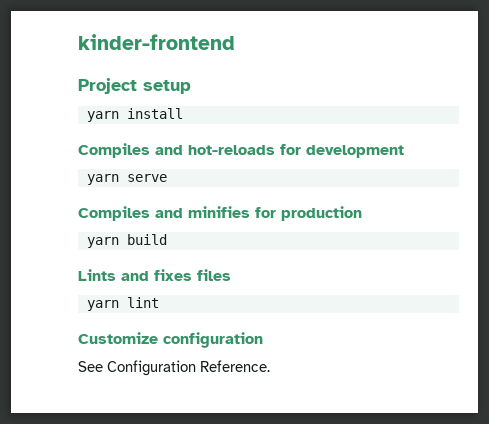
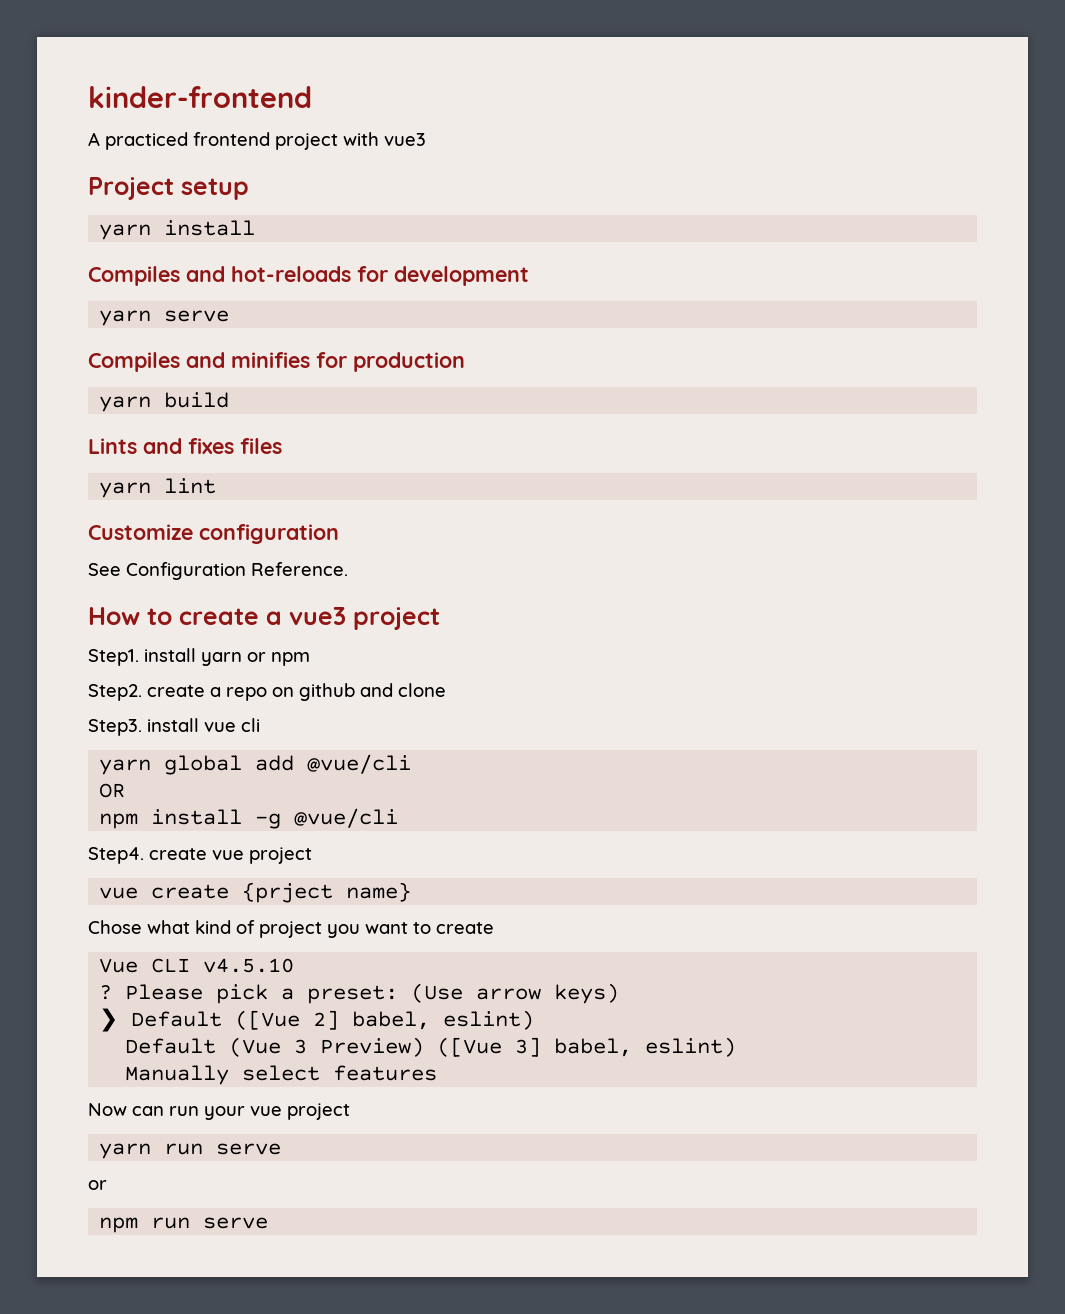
(235, 42) none -> [88,132,426,150] // A practiced frontend project with vue3
(270, 366) none -> [88,607,440,630] [88,648,310,666] [88,683,446,701] [88,718,260,736] [99,754,412,775] [99,783,126,798] [99,808,399,829] [88,847,312,864] [99,882,412,903] [88,920,494,938] [99,958,295,973] [99,983,620,1004] [99,1008,535,1032] [125,1037,737,1057] [125,1065,438,1085] [88,1103,350,1120] [99,1143,282,1159] [88,1180,107,1190] [99,1217,269,1233] // How to create a vue3 project // Step1. install yarn or npm // Step2. create a repo on github and clone // Step3. install vue cli // yarn global add @vue/cli // OR // npm install -g @vue/cli // Step4. create vue project // vue create {prject name} // Chose what kind of project you want to create // Vue CLI v4.5.10 // ? Please pick a preset: (Use arrow keys) // ❯ Default ([Vue 2] babel, eslint) // Default (Vue 3 Preview) ([Vue 3] babel, eslint) // Manually select features // Now can run your vue project // yarn run serve // or // npm run serve

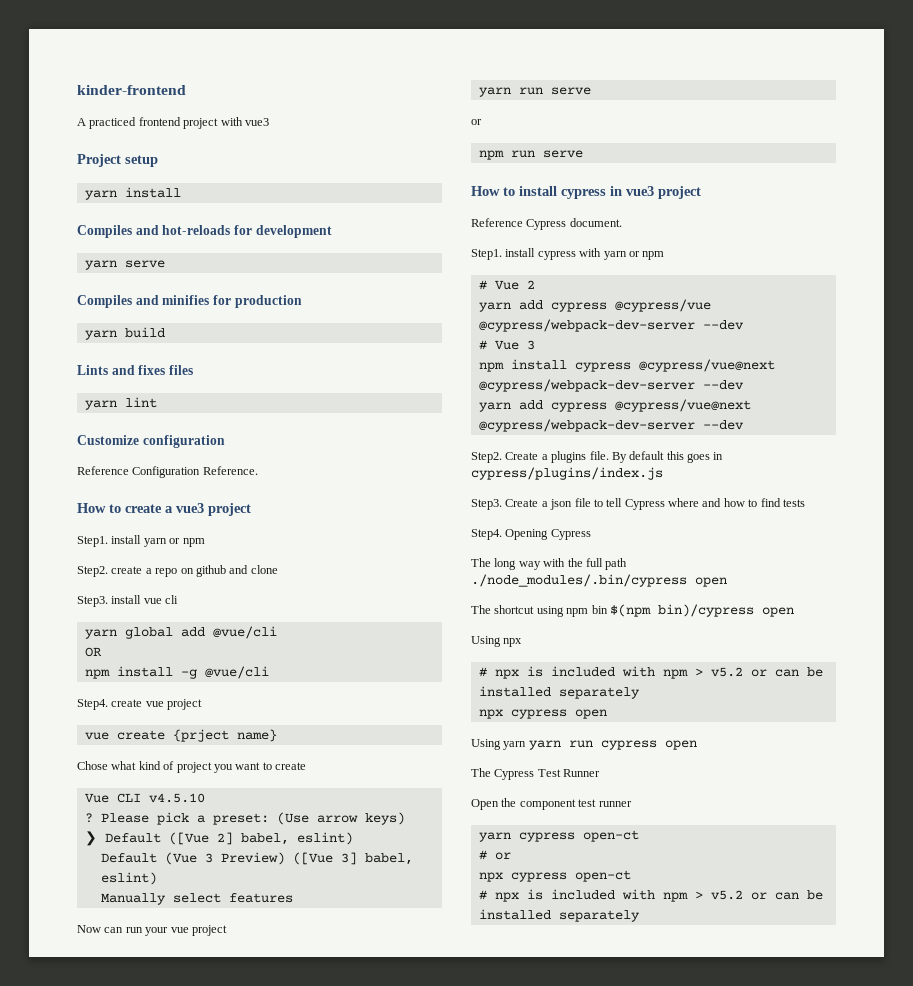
[88,563,121,576] See -> [77,466,129,475] Reference
(269, 1223) none -> [471,186,701,199] [471,218,622,230] [471,248,665,260] [478,280,535,290] [478,299,711,312] [478,319,744,332] [478,340,535,350] [478,359,775,372] [478,379,744,392] [478,399,751,412] [478,419,744,432] [471,451,724,463] [471,467,663,480] [471,498,805,510] [471,529,591,540] [471,558,628,570] [471,574,727,587] [471,604,794,617] [471,636,523,647] [478,666,823,679] [478,686,640,699] [478,709,607,719] [471,739,697,750] [471,768,601,780] [471,798,632,810] [478,830,639,842] [478,850,511,860] [478,870,631,882] [478,889,823,902] [478,909,640,922] // How to install cypress in vue3 project // Reference Cypress document. // Step1. install cypress with yarn or npm // # Vue 2 // yarn add cypress @cypress/vue @cypress/webpack-dev-server --dev // # Vue 3 // npm install cypress @cypress/vue@next @cypress/webpack-dev-server --dev // yarn add cypress @cypress/vue@next @cypress/webpack-dev-server --dev // Step2. Create a plugins file. By default this goes in cypress/plugins/index.js // Step3. Create a json file to tell Cypress where and how to find tests // Step4. Opening Cypress // The long way with the full path ./node_modules/.bin/cypress open // The shortcut using npm bin $(npm bin)/cypress open // Using npx // # npx is included with npm > v5.2 or can be installed separately // npx cypress open // Using yarn yarn run cypress open // The Cypress Test Runner // Open the component test runner // yarn cypress open-ct // # or // npx cypress open-ct // # npx is included with npm > v5.2 or can be installed separately

